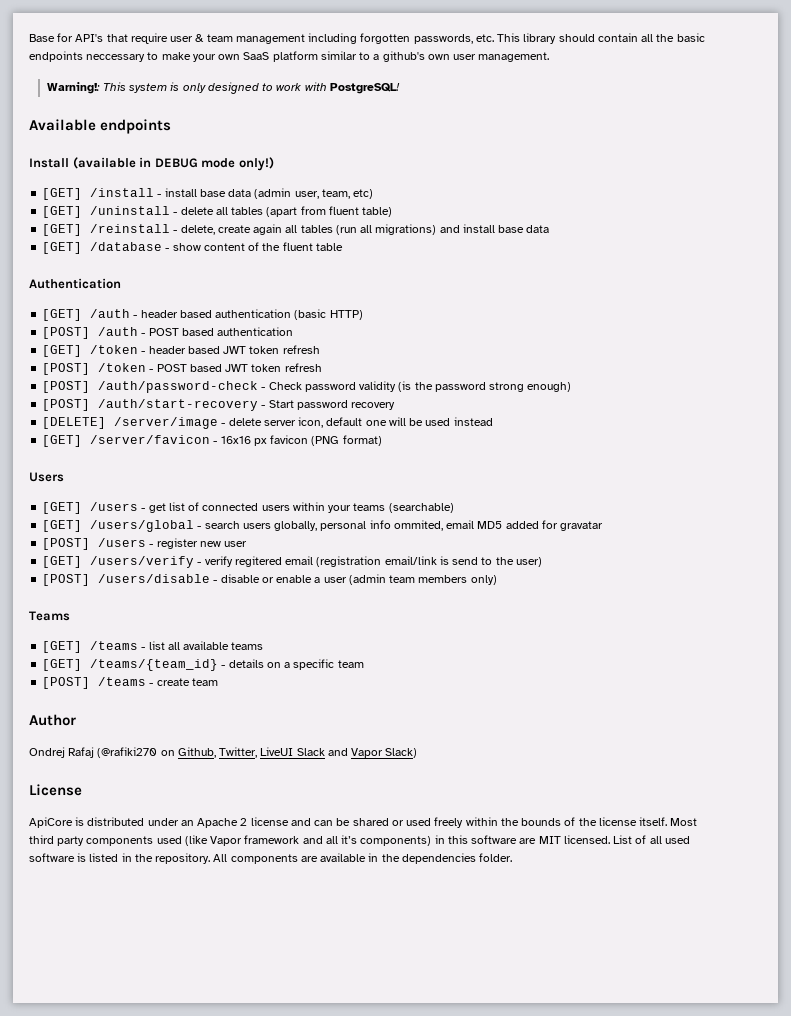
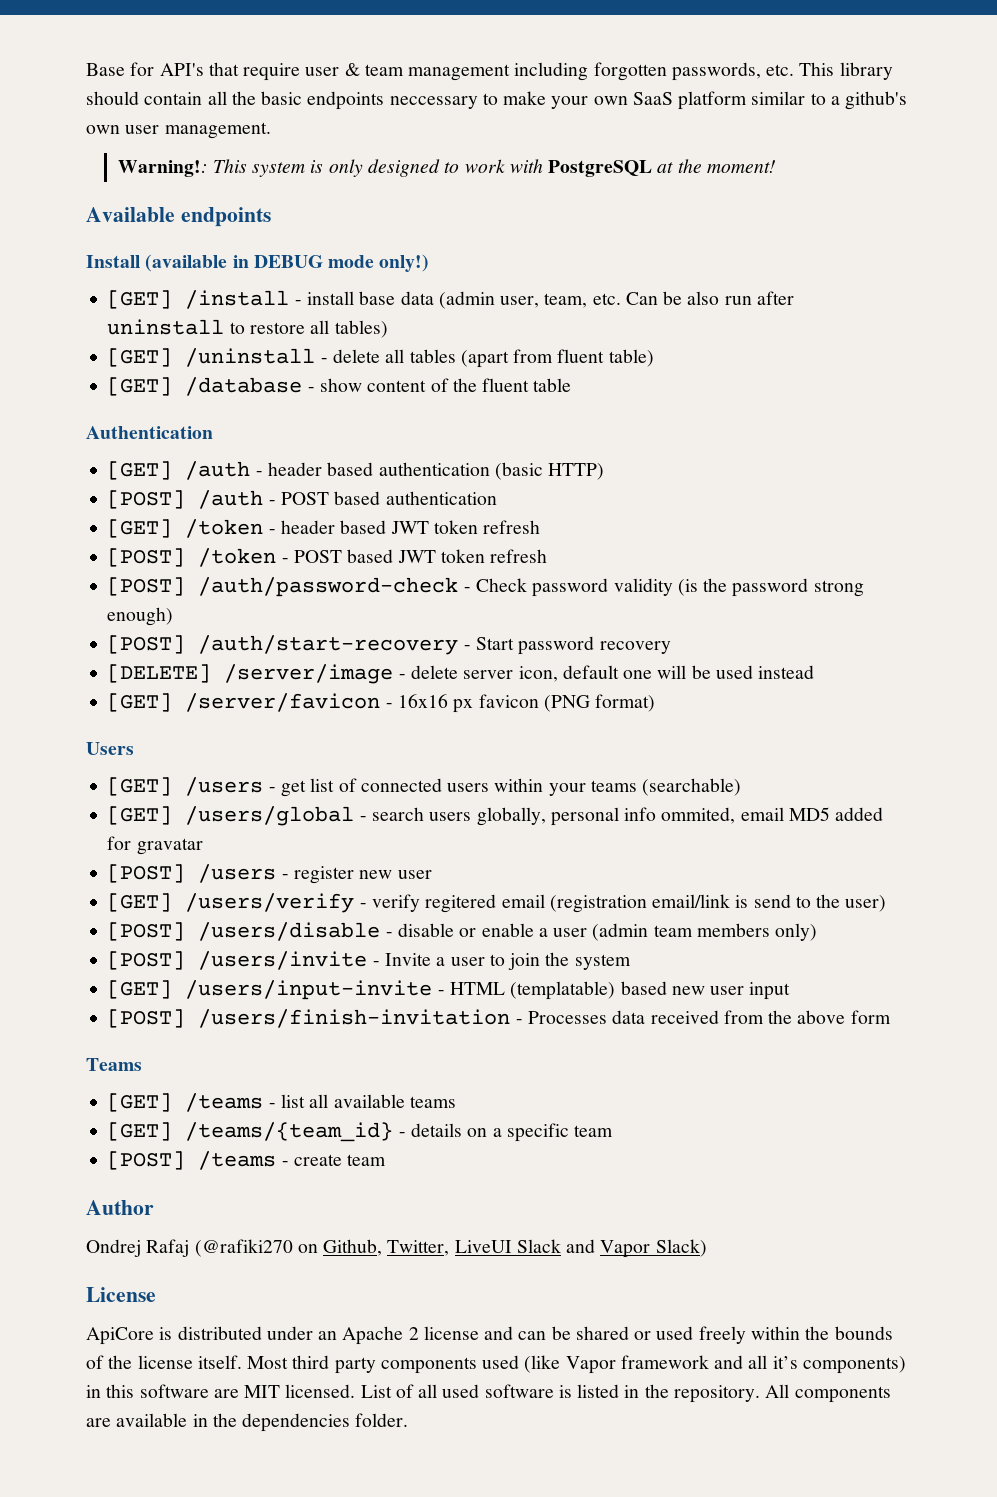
[329,83,400,94] PostgreSQL! -> [548,159,776,177] PostgreSQL at the moment!
[353,189,374,199] etc) -> [592,291,794,305] [107,319,388,338] etc. Can be also run after uninstall to restore all tables)
[42,224,550,236] // [GET] /reinstall - delete, create again all tables (run all migrations) and install base data -> (654, 358) none
(497, 580) none -> [107,951,631,970] [107,980,791,1000] [107,1009,891,1028] // [POST] /users/invite - Invite a user to join the system // [GET] /users/input-invite - HTML (templatable) based new user input // [POST] /users/finish-invitation - Processes data received from the above form

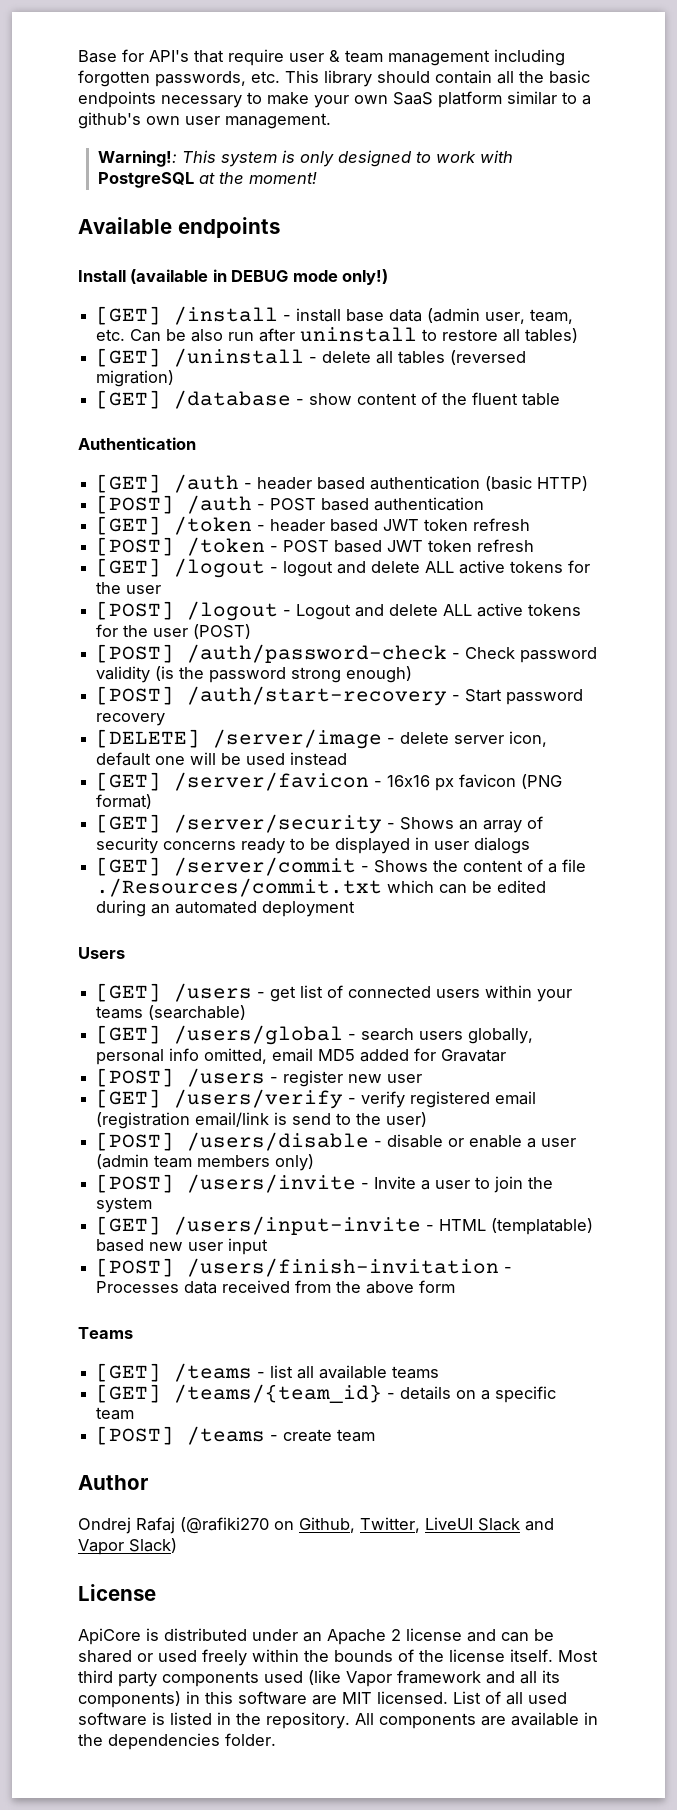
[389,96,478,109] neccessary -> [161,95,242,108] necessary
[460,349,654,368] (apart from fluent table) -> [450,350,527,365] [96,370,175,387] (reversed migration)
(548, 556) none -> [96,558,591,578] [96,582,162,594] [96,601,582,621] [96,624,252,639] // [GET] /logout - logout and delete ALL active tokens for the user // [POST] /logout - Logout and delete ALL active tokens for the user (POST)
(656, 703) none -> [96,814,544,834] [96,837,531,854] [96,857,587,876] [96,878,547,897] [96,900,356,917] // [GET] /server/security - Shows an array of security concerns ready to be displayed in user dialogs // [GET] /server/commit - Shows the content of a file ./Resources/commit.txt which can be edited during an automated deployment
[661,807,736,824] ommited, -> [204,1048,268,1064] omitted,
[136,838,203,855] gravatar -> [441,1049,507,1062] Gravatar
[425,894,497,913] regitered -> [410,1091,491,1108] registered
[772,1356,798,1369] it’s -> [542,1670,560,1683] its

